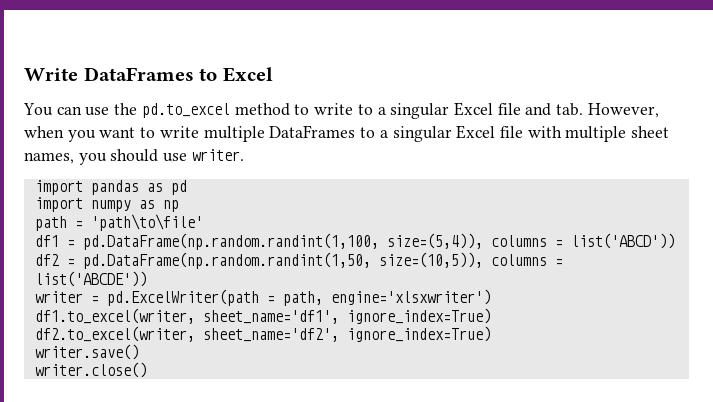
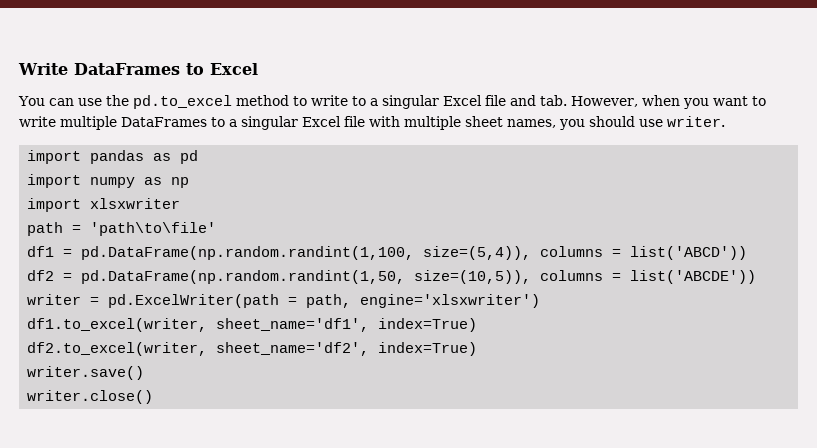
(179, 206) none -> [27,198,181,212] // import xlsxwriter
[346,308,491,324] ignore_index=True) -> [378,318,478,332] index=True)
[346,326,491,342] ignore_index=True) -> [378,342,478,356] index=True)

